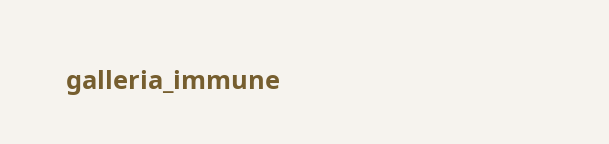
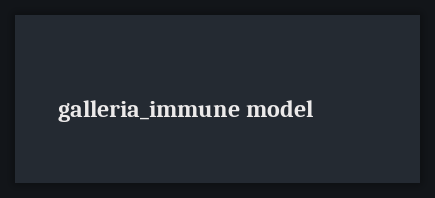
(280, 82) none -> [246,100,314,117] model

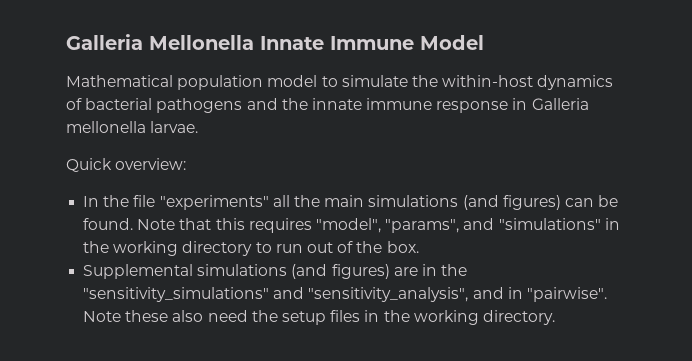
[58,100,314,122] galleria_immune model -> [66,34,484,50] [66,75,614,90] [66,98,589,113] [66,121,199,133] [66,158,187,172] [83,195,619,210] [83,218,620,233] [83,241,419,256] [83,264,468,279] [83,287,607,302] [83,310,555,325] Galleria Mellonella Innate Immune Model // Mathematical population model to simulate the within-host dynamics of bacterial pathogens and the innate immune response in Galleria mellonella larvae. // Quick overview: // In the file "experiments" all the main simulations (and figures) can be found. Note that this requires "model", "params", and "simulations" in the working directory to run out of the box. // Supplemental simulations (and figures) are in the "sensitivity_simulations" and "sensitivity_analysis", and in "pairwise". Note these also need the setup files in the working directory.

